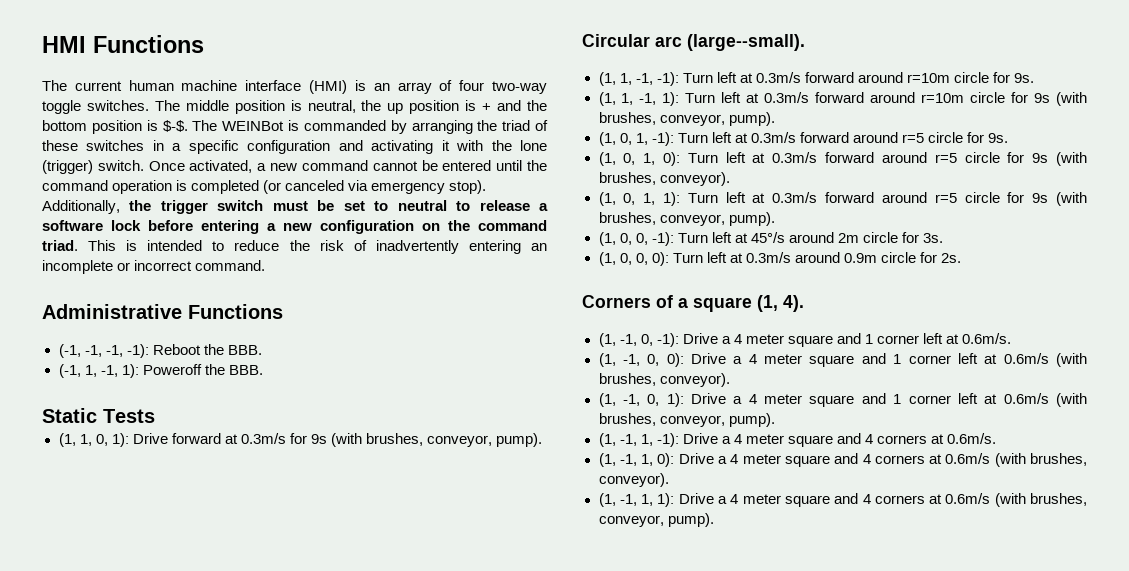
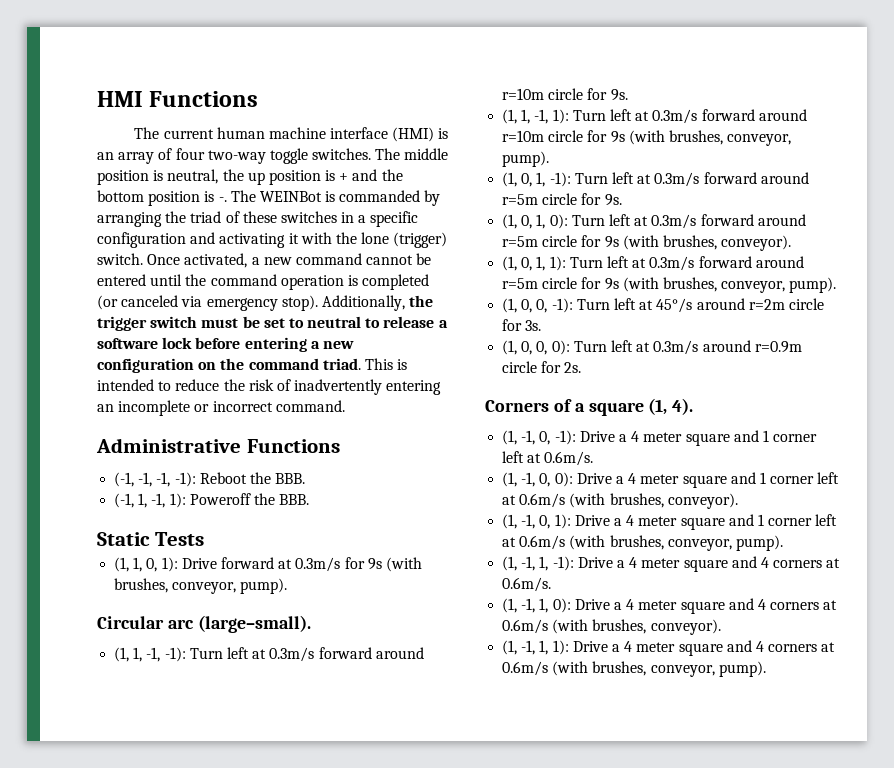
[162,120,188,132] $-$. -> [218,197,227,202] -.
[687,34,805,51] (large--small). -> [197,615,311,633] (large–small).
[902,133,924,143] r=5 -> [502,194,539,205] r=5m
[934,153,957,163] r=5 -> [502,236,539,247] r=5m
[934,193,957,203] r=5 -> [502,278,539,289] r=5m
[837,233,859,243] 2m -> [748,299,785,310] r=2m
[843,253,877,263] 0.9m -> [754,341,802,353] r=0.9m

